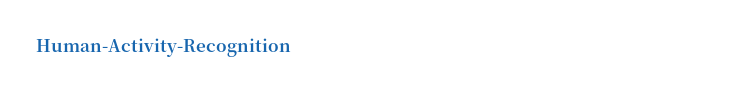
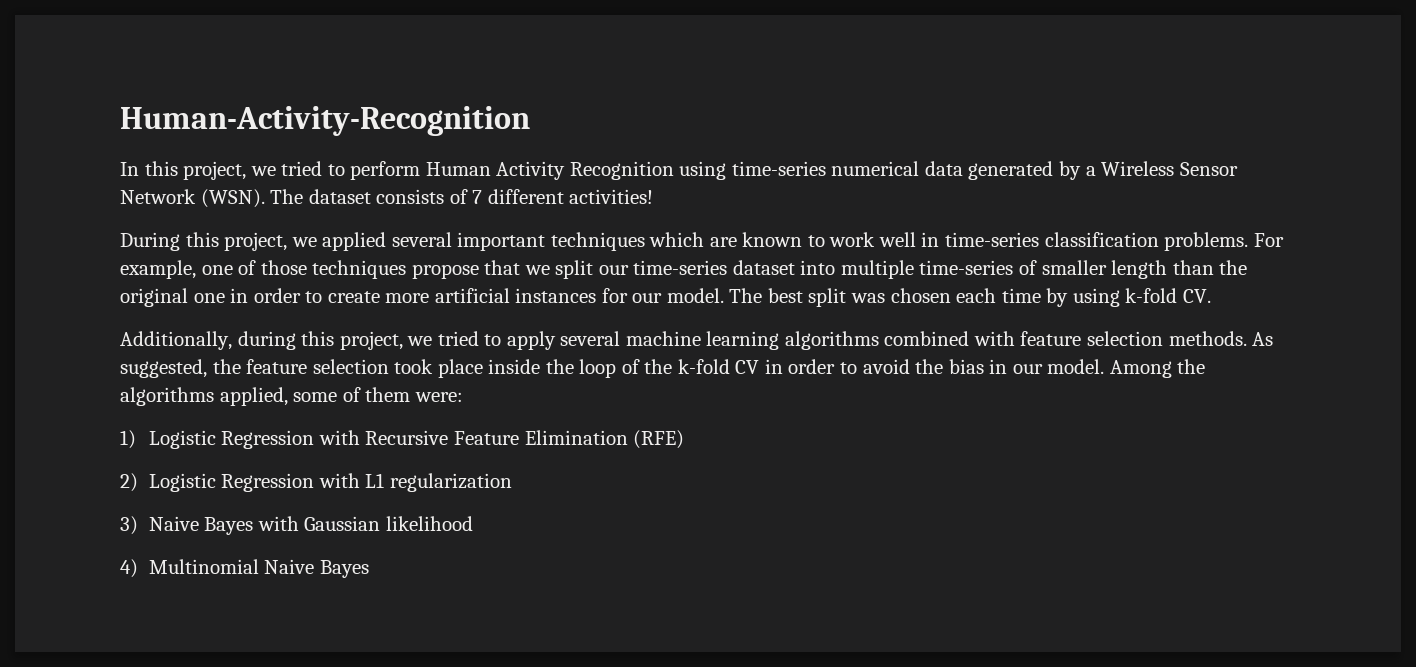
(291, 47) none -> [120,161,1238,180] [120,189,654,208] [120,232,1284,251] [120,260,1248,279] [120,288,1211,307] [120,331,1274,350] [120,359,1206,378] [120,387,463,406] [120,430,685,449] [120,473,512,492] [120,516,473,535] [120,559,369,578] // In this project, we tried to perform Human Activity Recognition using time-series numerical data generated by a Wireless Sensor Network (WSN). The dataset consists of 7 different activities! // During this project, we applied several important techniques which are known to work well in time-series classification problems. For example, one of those techniques propose that we split our time-series dataset into multiple time-series of smaller length than the original one in order to create more artificial instances for our model. The best split was chosen each time by using k-fold CV. // Additionally, during this project, we tried to apply several machine learning algorithms combined with feature selection methods. As suggested, the feature selection took place inside the loop of the k-fold CV in order to avoid the bias in our model. Among the algorithms applied, some of them were: // 1) Logistic Regression with Recursive Feature Elimination (RFE) // 2) Logistic Regression with L1 regularization // 3) Naive Bayes with Gaussian likelihood // 4) Multinomial Naive Bayes

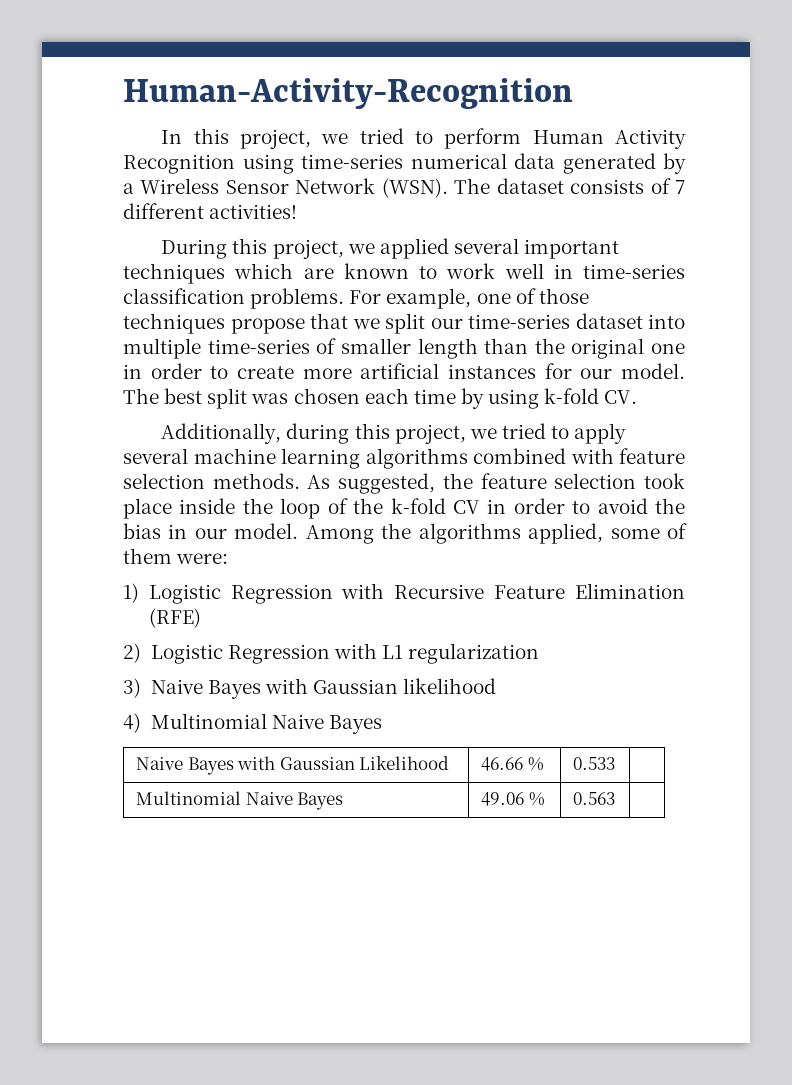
(369, 569) none -> [135,756,450,775] [480,757,544,771] [572,757,615,770] [135,791,344,810] [480,792,545,806] [572,792,615,805] // Naive Bayes with Gaussian Likelihood | 46.66 % | 0.533 | // Multinomial Naive Bayes | 49.06 % | 0.563 |

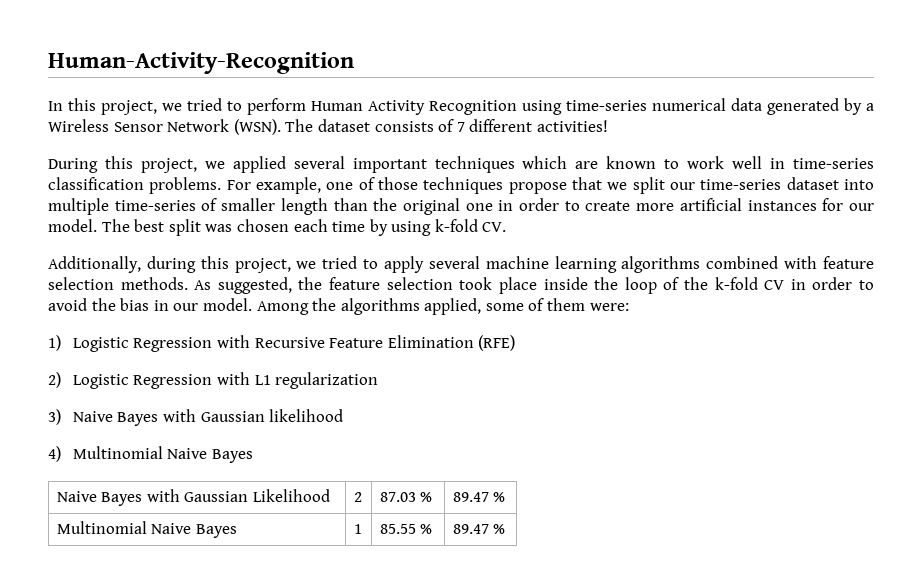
[480,757,544,771] [572,757,615,770] 46.66 % | 0.533 | -> [353,492,362,502] [379,492,433,502] [452,492,506,502] 2 | 87.03 % | 89.47 %
[480,792,545,806] [572,792,615,805] 49.06 % | 0.563 | -> [353,524,362,534] [379,524,433,534] [452,524,506,534] 1 | 85.55 % | 89.47 %

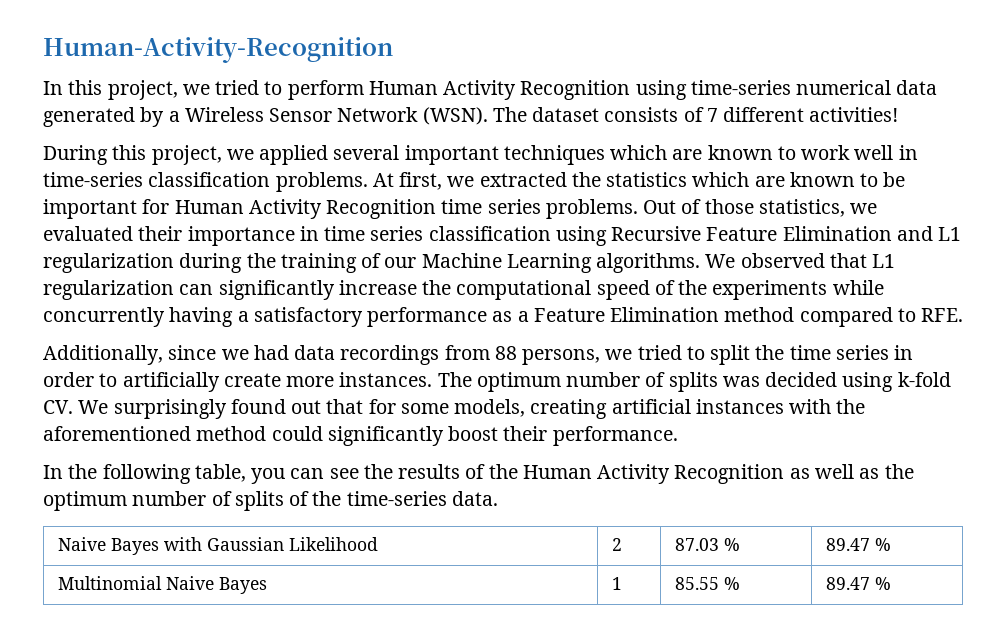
[226,177,875,194] [48,198,580,215] For example, one of those techniques propose that we split our time-series dataset into multiple time-series of smaller length than the original one in order to -> [372,172,906,190] [43,199,878,219] [43,226,962,246] [43,253,896,273] [43,280,884,300] [43,307,964,327] [43,345,914,365] [43,372,220,392] At first, we extracted the statistics which are known to be important for Human Activity Recognition time series problems. Out of those statistics, we evaluated their importance in time series classification using Recursive Feature Elimination and L1 regularization during the training of our Machine Learning algorithms. We observed that L1 regularization can significantly increase the computational speed of the experiments while concurrently having a satisfactory performance as a Feature Elimination method compared to RFE. // Additionally, since we had data recordings from 88 persons, we tried to split the time series in order to artificially
[679,198,875,211] [48,219,507,236] [48,256,874,273] [48,277,874,294] [48,298,629,315] [48,335,516,352] [48,372,379,389] [48,409,344,426] [48,446,253,463] artificial instances for our model. The best split was chosen each time by using k-fold CV. // Additionally, during this project, we tried to apply several machine learning algorithms combined with feature selection methods. As suggested, the feature selection took place inside the loop of the k-fold CV in order to avoid the bias in our model. Among the algorithms applied, some of them were: // 1) Logistic Regression with Recursive Feature Elimination (RFE) // 2) Logistic Regression with L1 regularization // 3) Naive Bayes with Gaussian likelihood // 4) Multinomial Naive Bayes -> [339,372,951,392] [43,399,866,419] [43,426,678,446] [43,464,914,484] [43,491,498,511] instances. The optimum number of splits was decided using k-fold CV. We surprisingly found out that for some models, creating artificial instances with the aforementioned method could significantly boost their performance. // In the following table, you can see the results of the Human Activity Recognition as well as the optimum number of splits of the time-series data.

